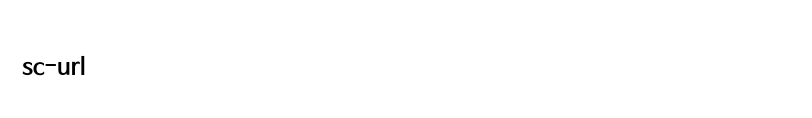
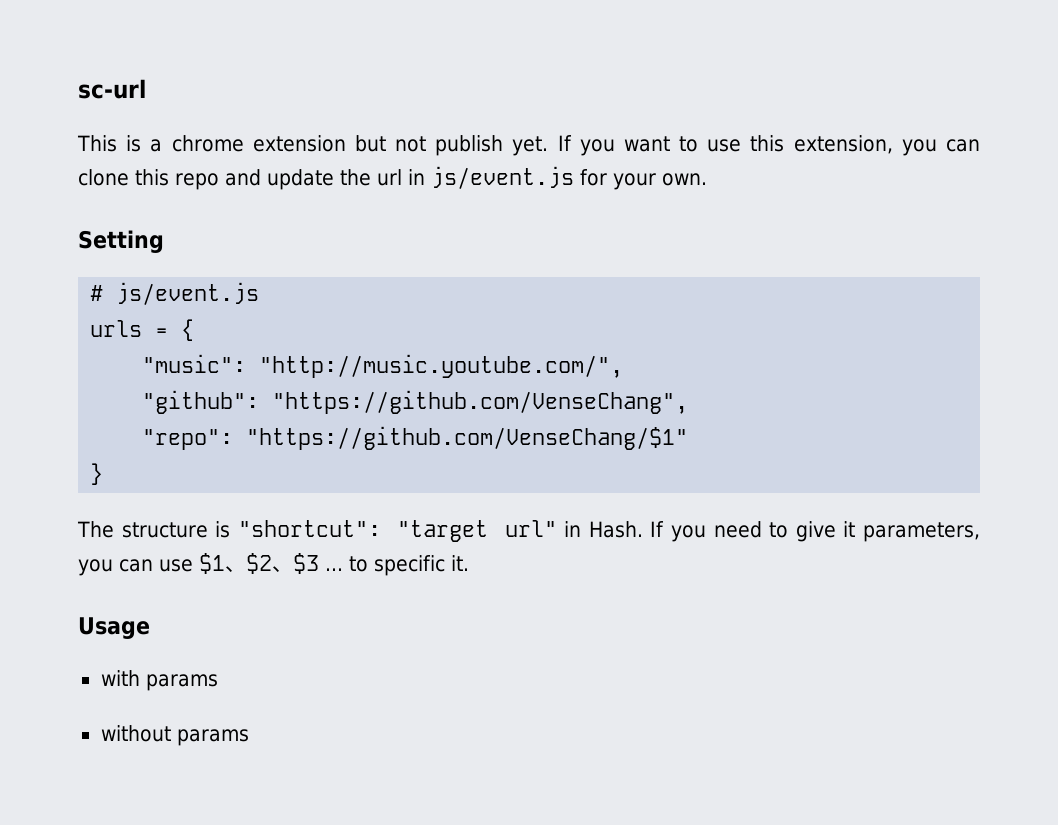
(86, 65) none -> [77,135,980,156] [78,166,707,190] [78,230,164,253] [90,282,260,305] [90,319,195,341] [142,354,624,378] [142,390,689,414] [142,426,689,450] [90,463,104,485] [77,520,980,542] [78,553,469,576] [78,617,150,639] [100,670,218,691] [100,725,249,746] // This is a chrome extension but not publish yet. If you want to use this extension, you can clone this repo and update the url in js/event.js for your own. // Setting // # js/event.js // urls = { // "music": "http://music.youtube.com/", // "github": "https://github.com/VenseChang", // "repo": "https://github.com/VenseChang/$1" // } // The structure is "shortcut": "target url" in Hash. If you need to give it parameters, you can use $1、$2、$3 ... to specific it. // Usage // with params // without params

